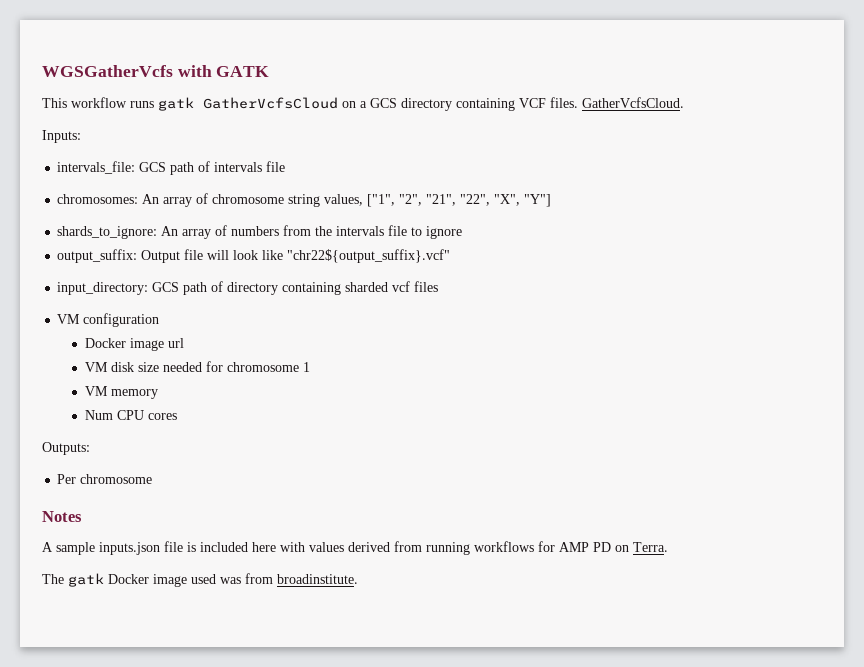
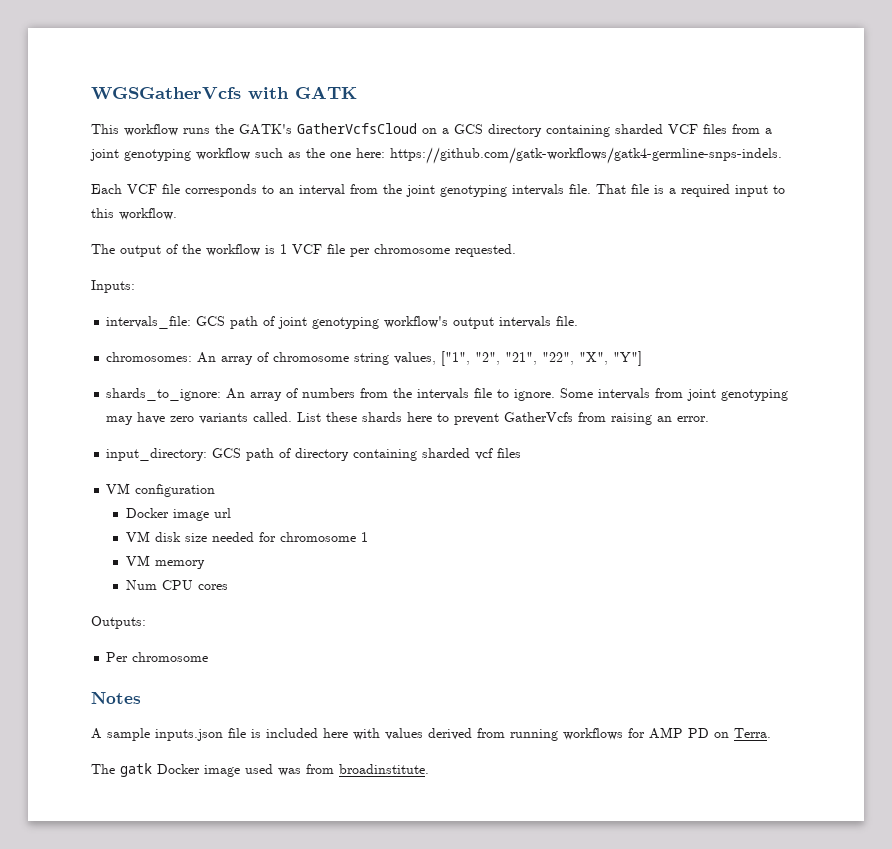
[158,97,194,111] gatk -> [215,124,292,135] the GATK's
[519,97,684,108] VCF files. GatherVcfsCloud. -> [615,124,772,134] [90,147,782,164] [91,184,785,197] [91,208,177,220] [91,244,516,257] sharded VCF files from a joint genotyping workflow such as the one here: https://github.com/gatk-workflows/gatk4-germline-snps-indels. // Each VCF file corresponds to an interval from the joint genotyping intervals file. That file is a required input to this workflow. // The output of the workflow is 1 VCF file per chromosome requested.
[214,161,286,172] intervals file -> [278,316,579,329] joint genotyping workflow's output intervals file.
[426,226,463,239] [57,249,451,263] ignore // output_suffix: Output file will look like "chr22${output_suffix}.vcf" -> [514,388,789,401] [106,412,710,425] ignore. Some intervals from joint genotyping may have zero variants called. List these shards here to prevent GatherVcfs from raising an error.

